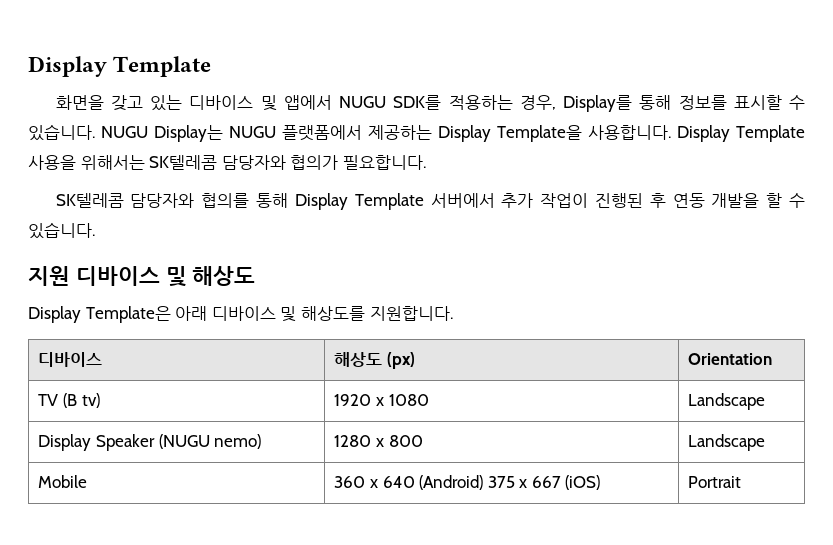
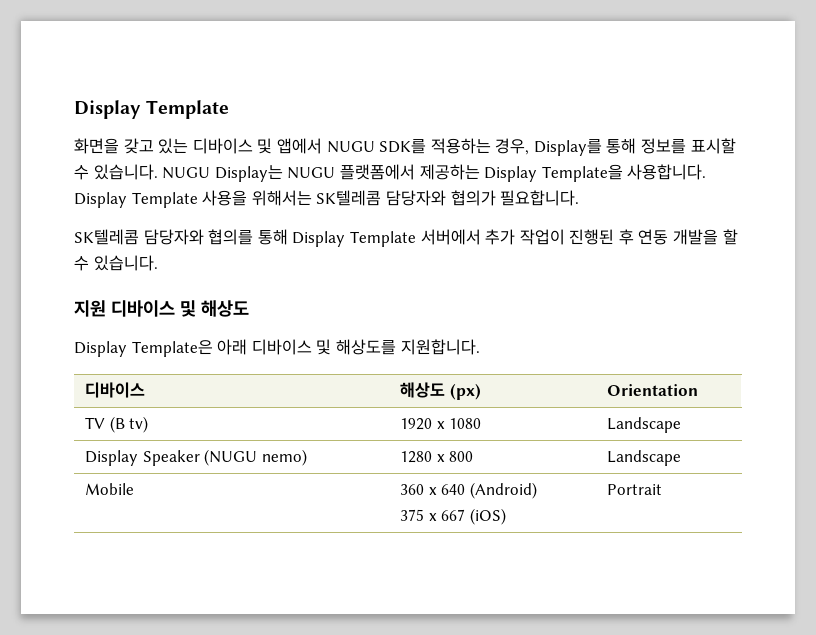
(484, 482) none -> (537, 490) //

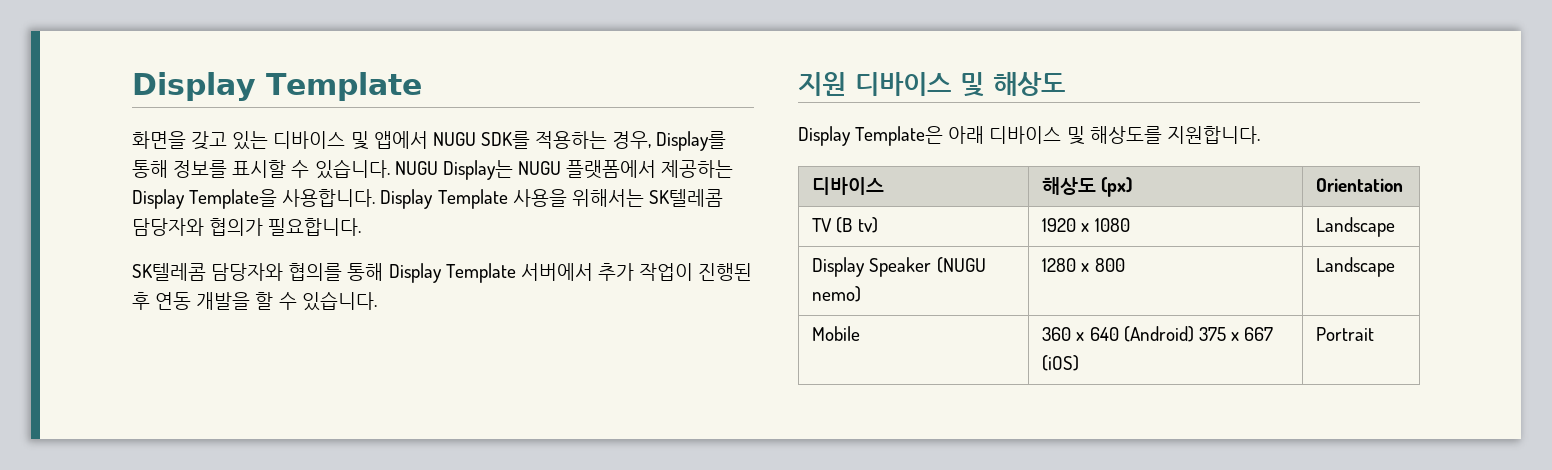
(537, 490) // -> (1194, 334) none

